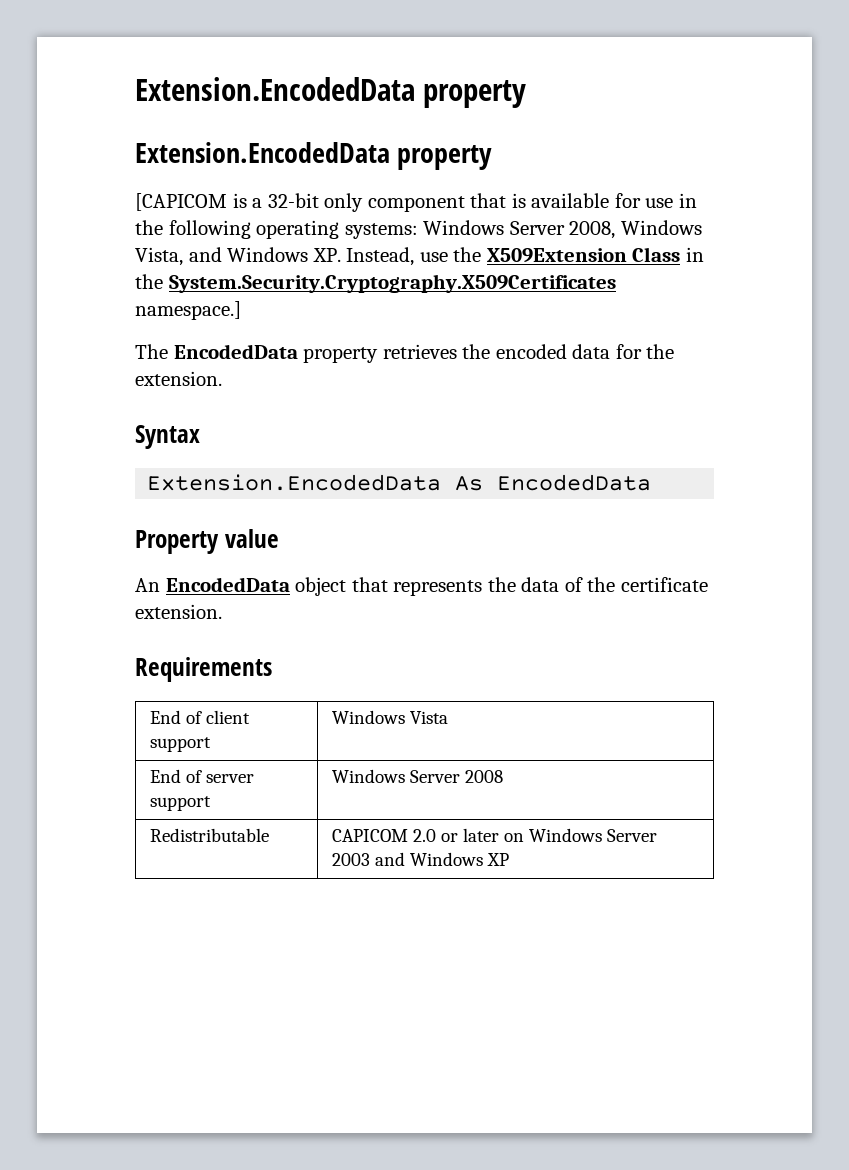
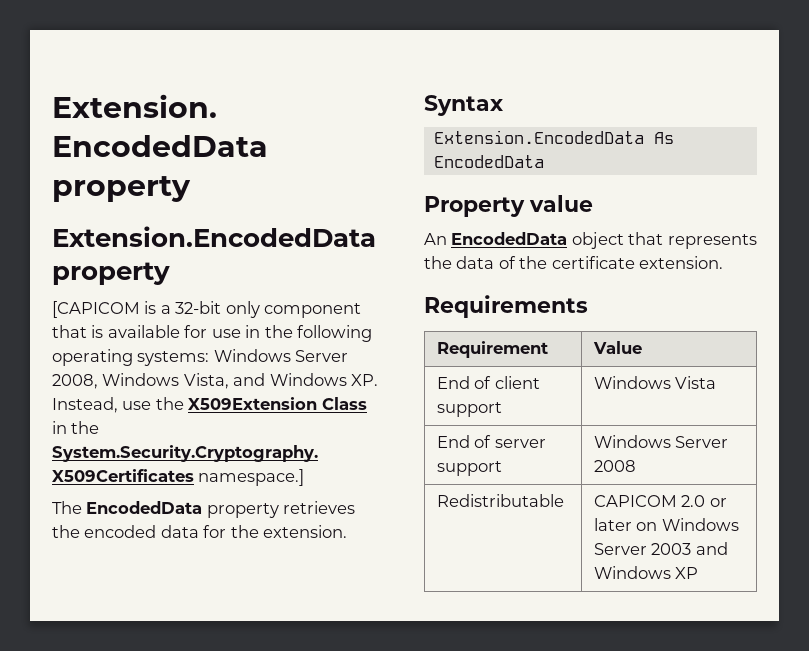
(272, 669) none -> [436,341,548,358] [592,341,642,354] // Requirement | Value

